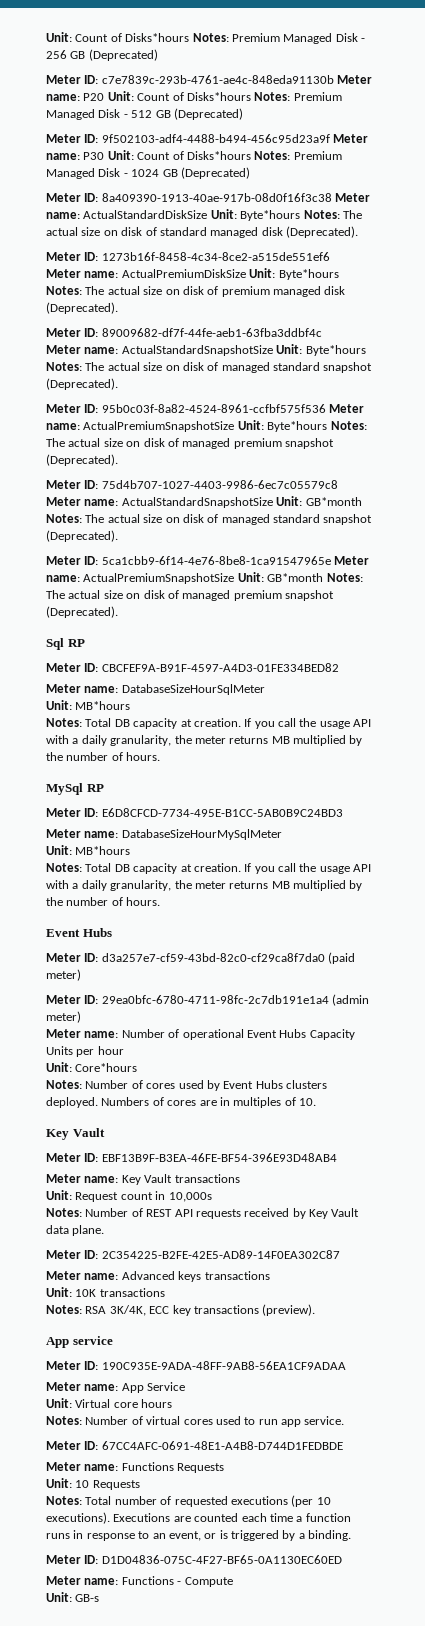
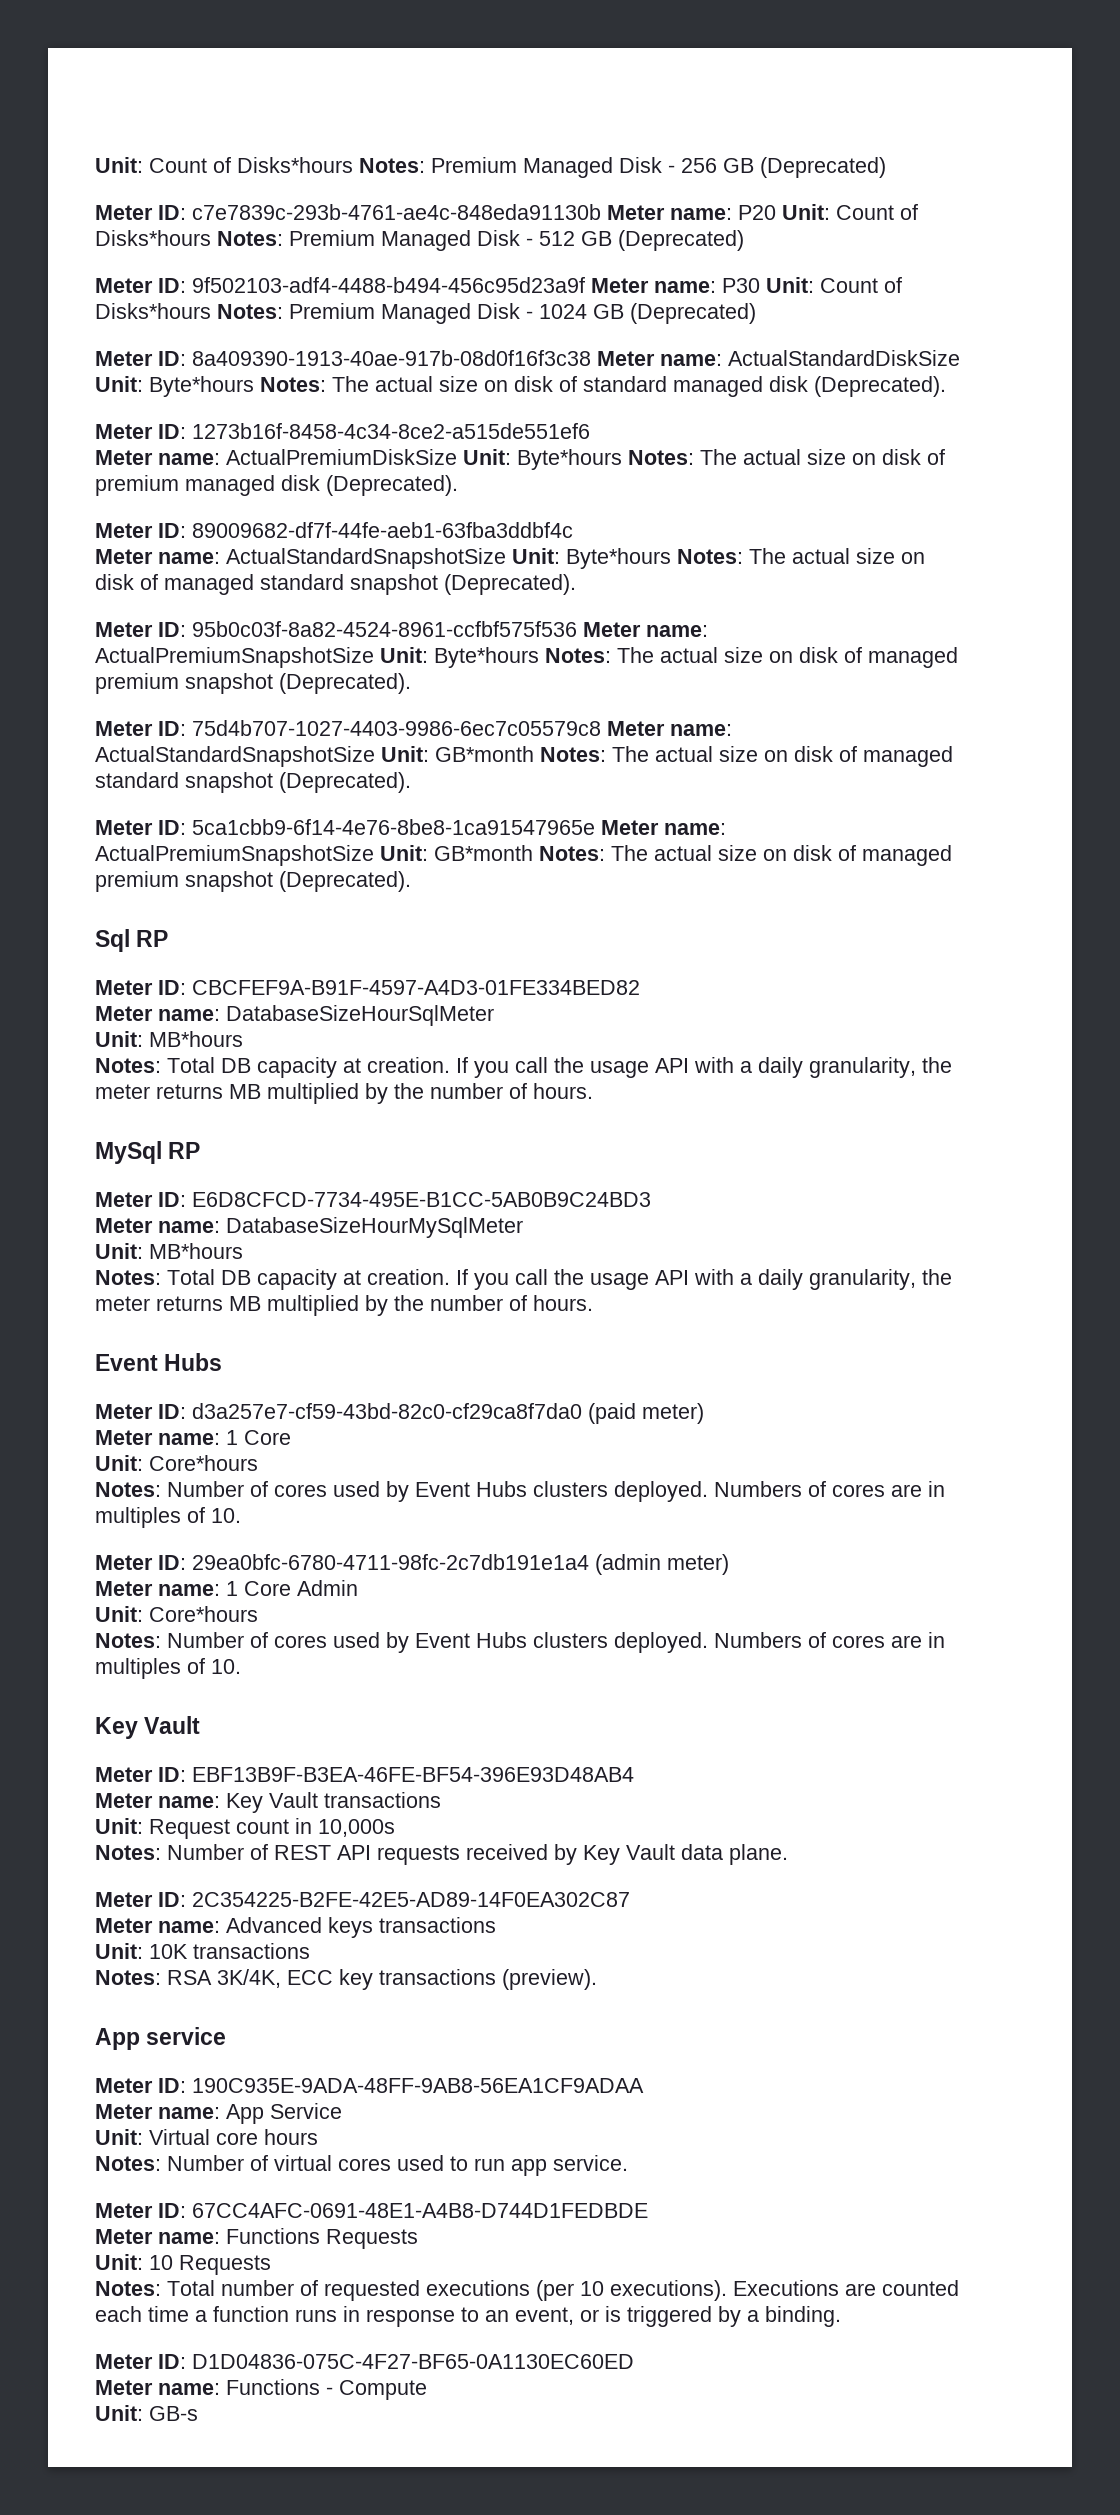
(81, 975) none -> [95,1430,291,1445] [95,1455,258,1471] [95,1481,945,1502] [95,1507,241,1528] // Meter name: 1 Core // Unit: Core*hours // Notes: Number of cores used by Event Hubs clusters deployed. Numbers of cores are in multiples of 10.
[121,1029,355,1040] [46,1046,124,1057] Number of operational Event Hubs Capacity Units per hour -> [226,1580,358,1596] 1 Core Admin

